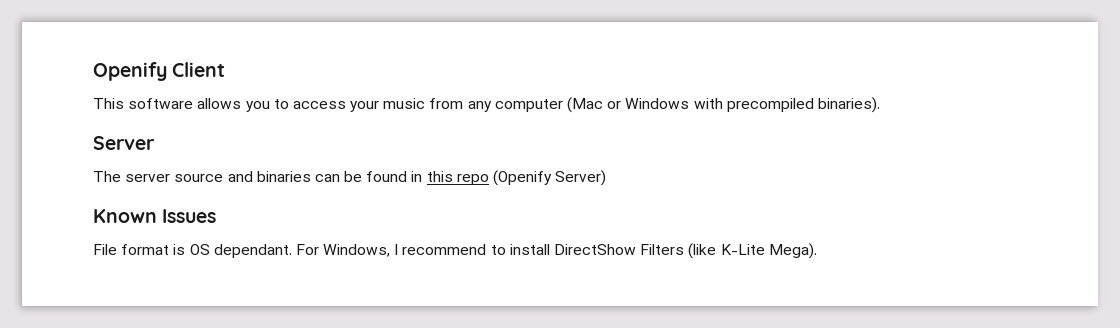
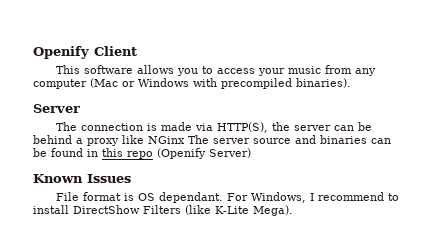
(121, 176) none -> [80,122,372,133] [33,135,209,146] connection is made via HTTP(S), the server can be behind a proxy like NGinx The

